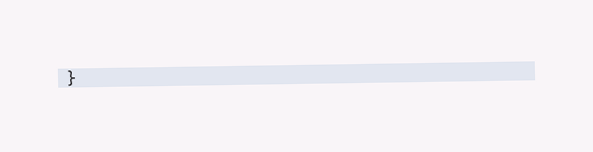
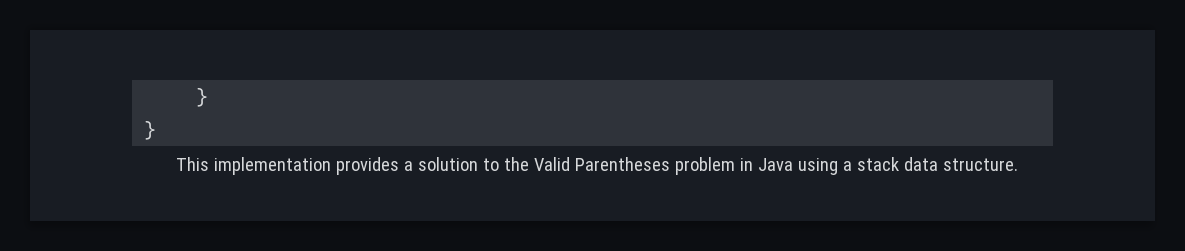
[66,69,77,87] } -> [195,87,209,107] [143,120,157,140] [175,157,1018,175] } // } // This implementation provides a solution to the Valid Parentheses problem in Java using a stack data structure.

